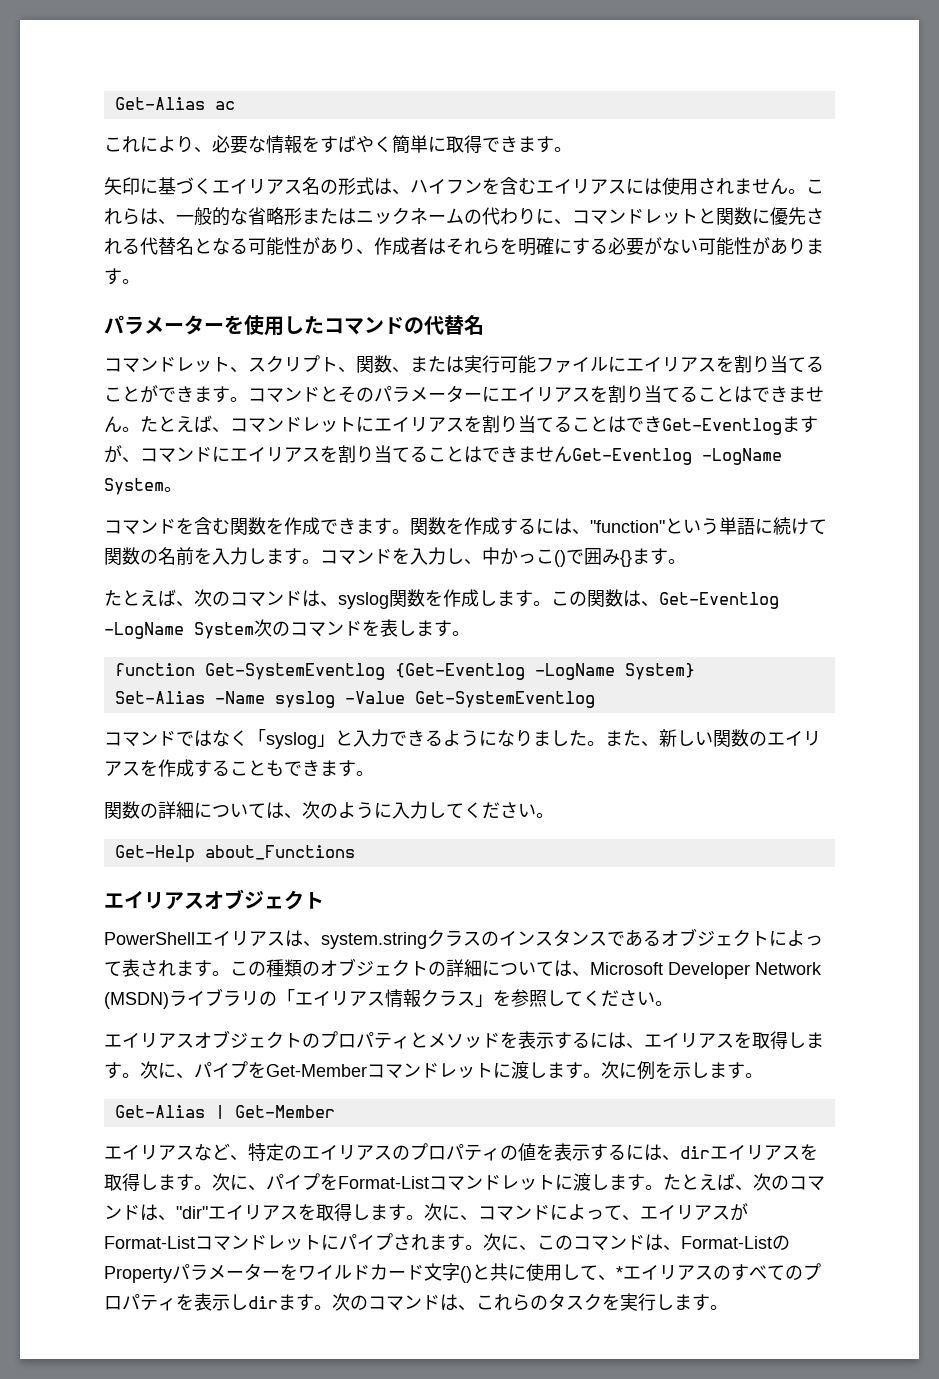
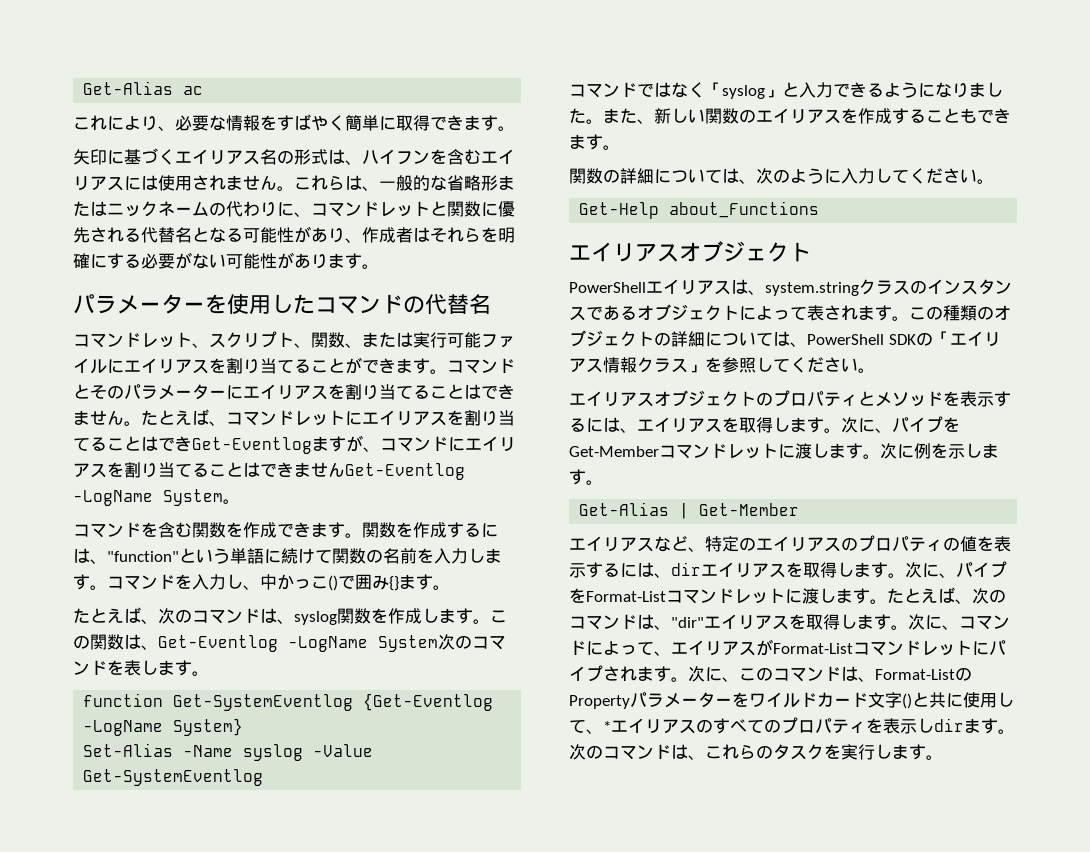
[590,962,822,979] [104,988,259,1009] Microsoft Developer Network (MSDN)ライブラリ -> [807,334,916,345] PowerShell SDK

